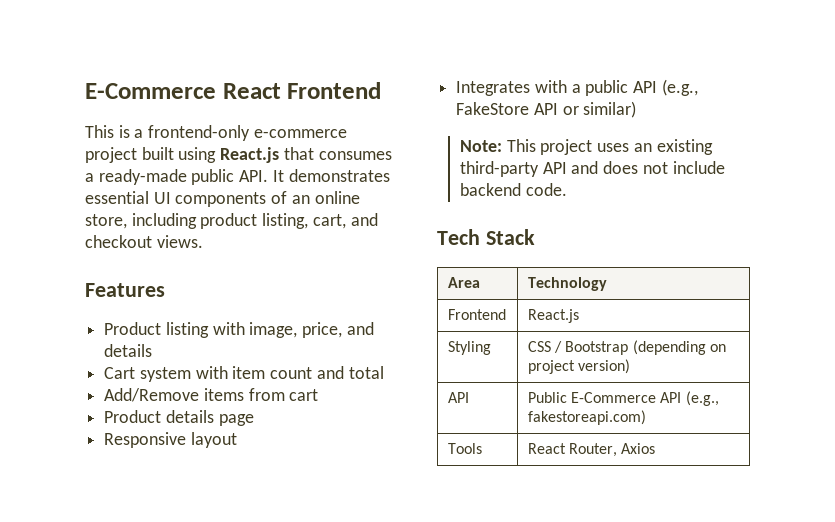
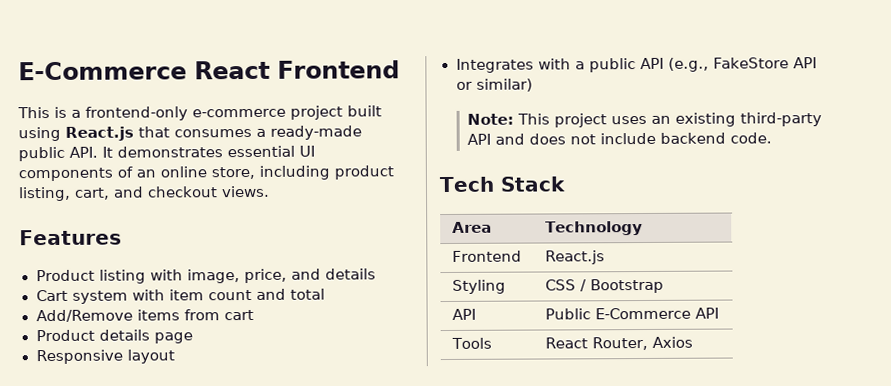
[632,340,726,355] [527,359,630,374] (depending on project version) -> (664, 286) none
[685,391,719,406] [527,410,646,425] (e.g., fakestoreapi.com) -> (719, 313) none

